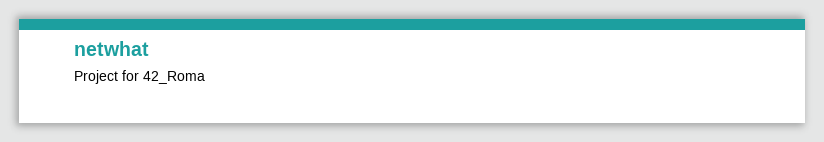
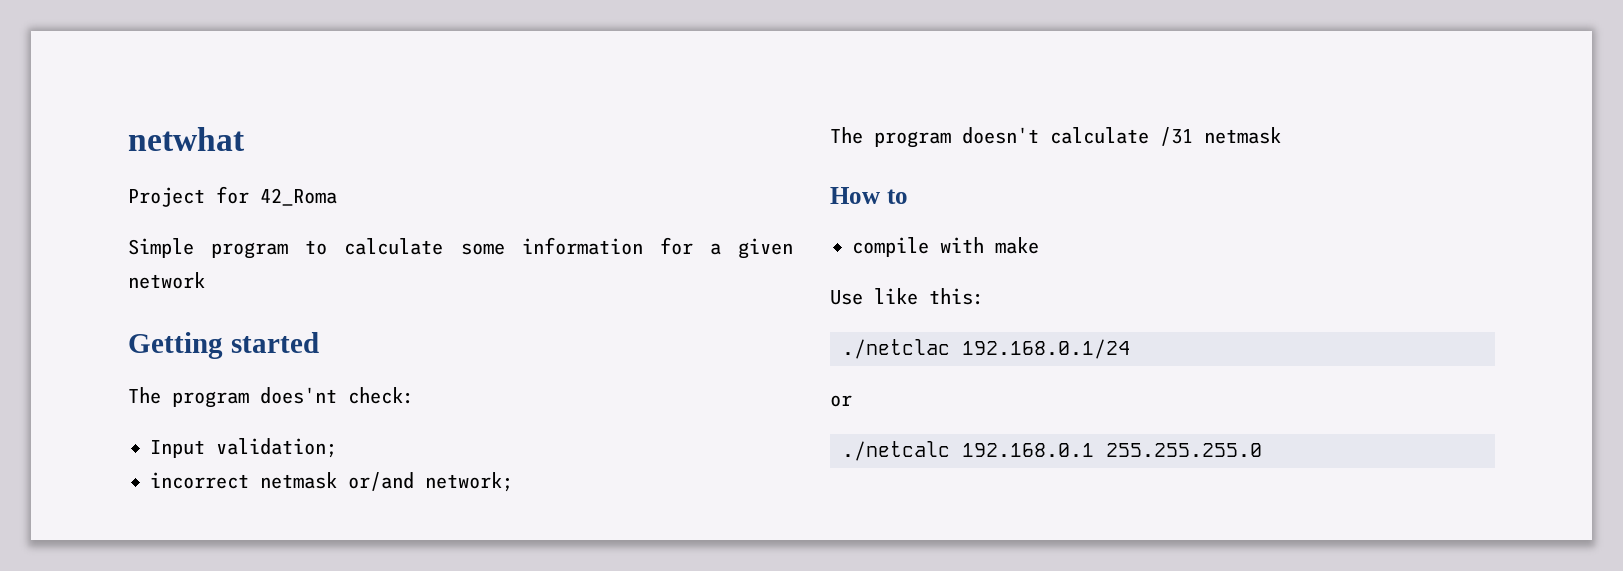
(205, 77) none -> [128,237,793,259] [128,272,205,289] [128,332,319,359] [128,387,414,408] [150,438,337,458] [150,472,513,492] [830,127,1281,148] [830,187,908,204] [852,237,1039,257] [830,288,984,305] [842,339,1130,359] [830,395,852,407] [842,441,1262,461] // Simple program to calculate some information for a given network // Getting started // The program does'nt check: // Input validation; // incorrect netmask or/and network; // The program doesn't calculate /31 netmask // How to // compile with make // Use like this: // ./netclac 192.168.0.1/24 // or // ./netcalc 192.168.0.1 255.255.255.0

